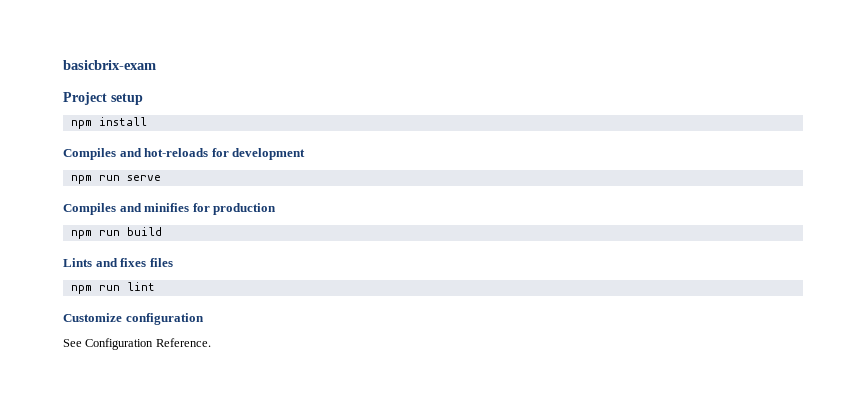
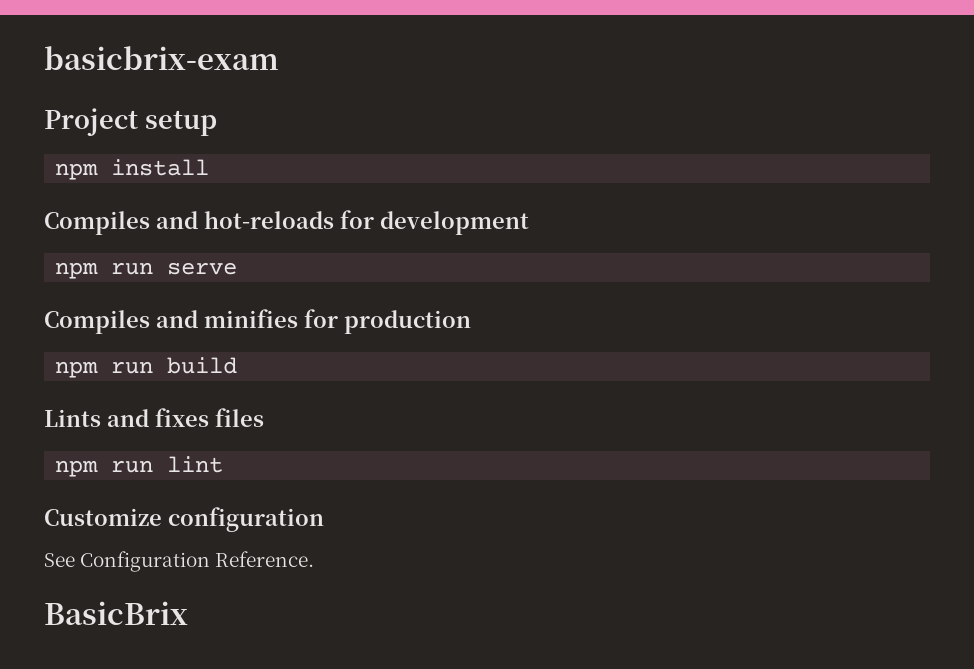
(211, 342) none -> [44,601,188,625] // BasicBrix

